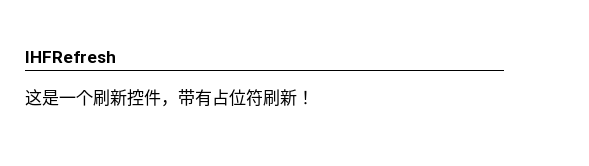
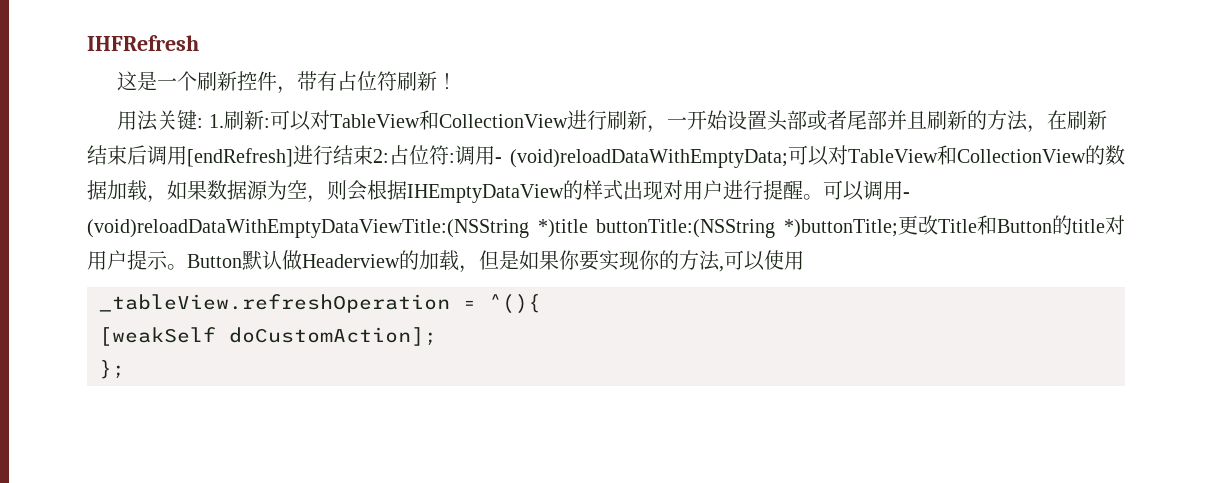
(314, 97) none -> [117,110,1107,133] [87,145,1125,168] [87,180,910,203] [87,215,1125,238] [87,250,804,273] [99,294,541,314] [99,327,437,346] [99,360,125,379] // 用法关键: 1.刷新:可以对TableView和CollectionView进行刷新，一开始设置头部或者尾部并且刷新的方法，在刷新结束后调用[endRefresh]进行结束2:占位符:调用- (void)reloadDataWithEmptyData;可以对TableView和CollectionView的数据加载，如果数据源为空，则会根据IHEmptyDataView的样式出现对用户进行提醒。可以调用- (void)reloadDataWithEmptyDataViewTitle:(NSString *)title buttonTitle:(NSString *)buttonTitle;更改Title和Button的title对用户提示。Button默认做Headerview的加载，但是如果你要实现你的方法,可以使用 // _tableView.refreshOperation = ^(){ // [weakSelf doCustomAction]; // };

